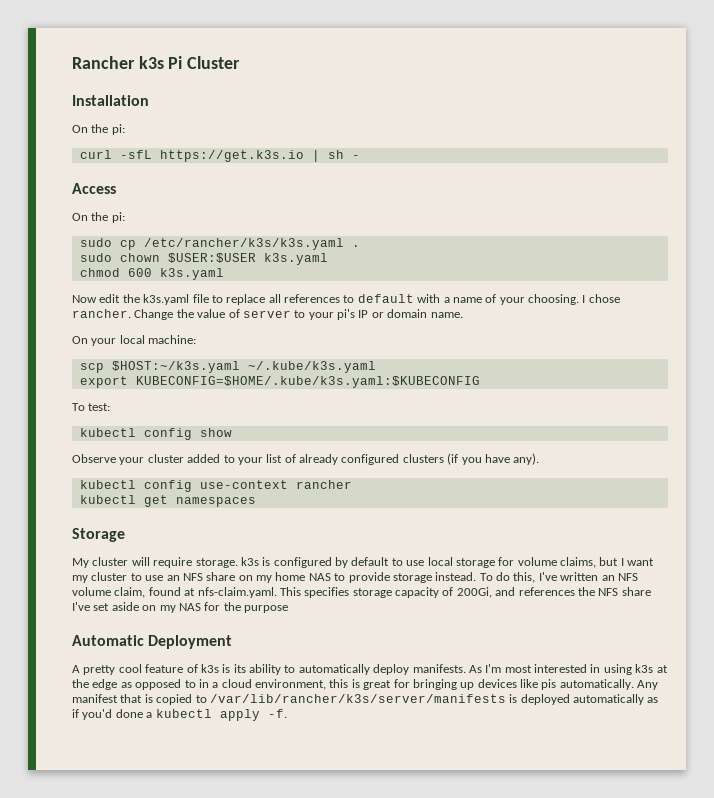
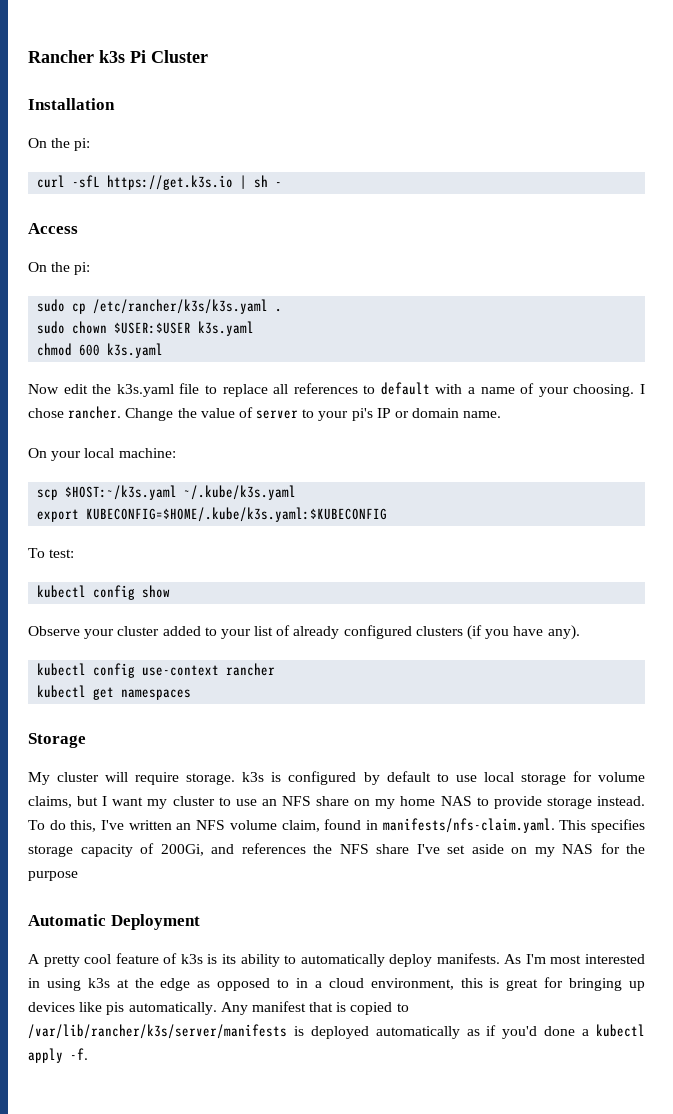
[184,587,277,598] at nfs-claim.yaml. -> [365,818,555,833] in manifests/nfs-claim.yaml.

